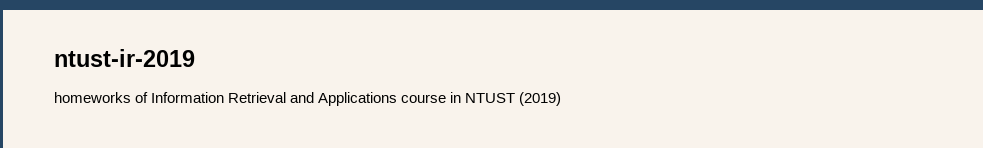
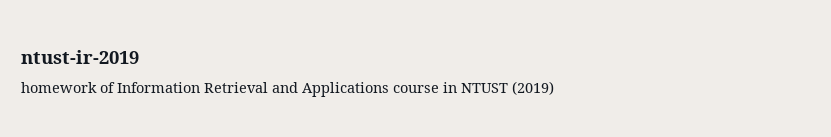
[54,92,131,103] homeworks -> [21,82,97,93] homework

